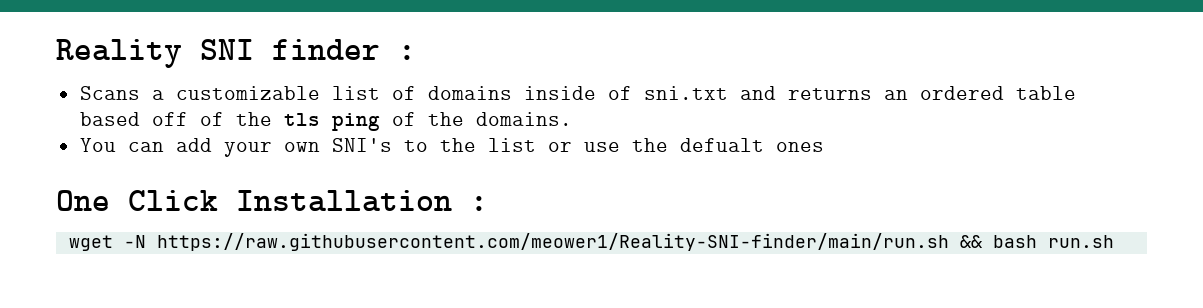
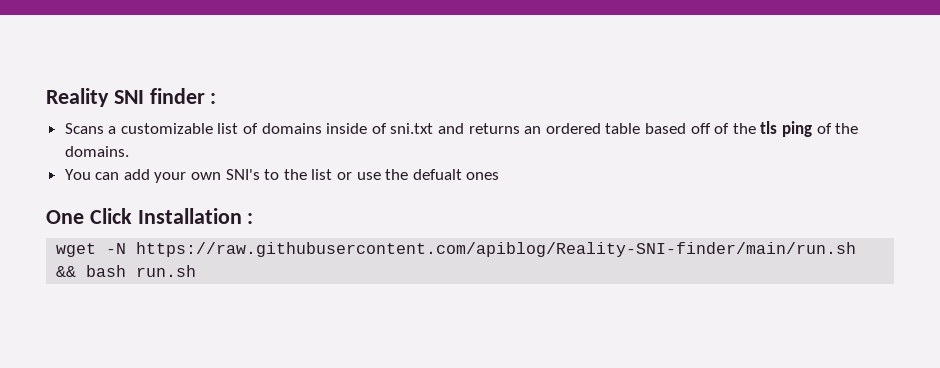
[156,233,949,251] https://raw.githubusercontent.com/meower1/Reality-SNI-finder/main/run.sh -> [136,242,857,257] https://raw.githubusercontent.com/apiblog/Reality-SNI-finder/main/run.sh

